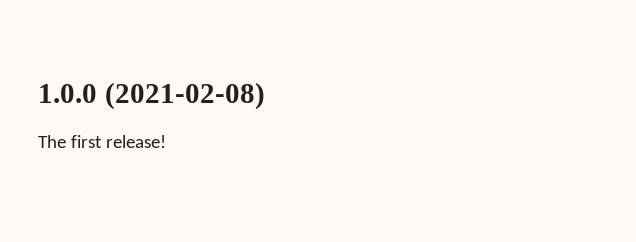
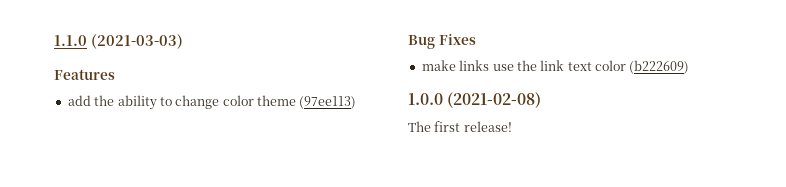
(38, 93) none -> [54,34,183,49] [54,69,115,80] [67,95,357,110] [408,34,476,49] [421,60,690,74] 1.1.0 (2021-03-03) // Features // add the ability to change color theme (97ee113) // Bug Fixes // make links use the link text color (b222609) //

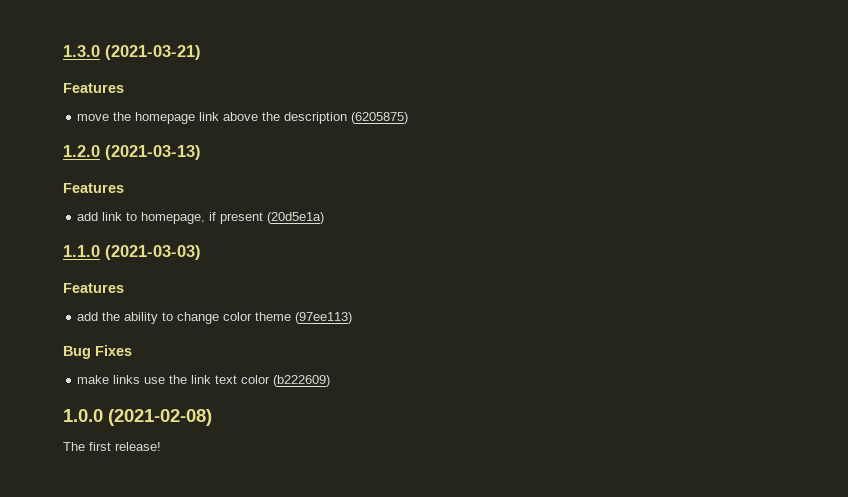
(54, 40) none -> [63,45,201,60] [63,83,124,93] [77,112,409,124] [63,145,201,160] [63,183,124,193] [77,212,325,224] 1.3.0 (2021-03-21) // Features // move the homepage link above the description (6205875) // 1.2.0 (2021-03-13) // Features // add link to homepage, if present (20d5e1a) //

